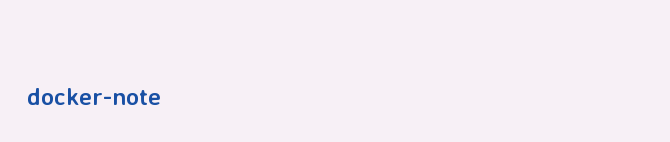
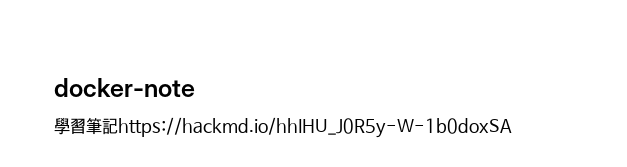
(161, 96) none -> [54,117,512,138] // 學習筆記https://hackmd.io/hhIHU_J0R5y-W-1b0doxSA

